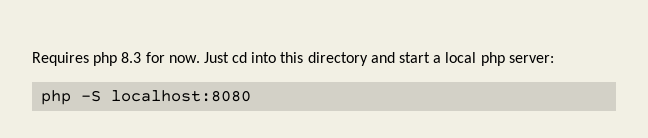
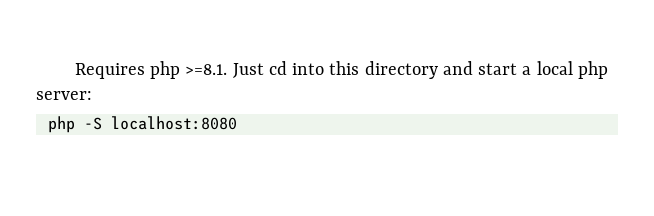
[121,52,200,63] 8.3 for now. -> [185,64,228,75] >=8.1.

